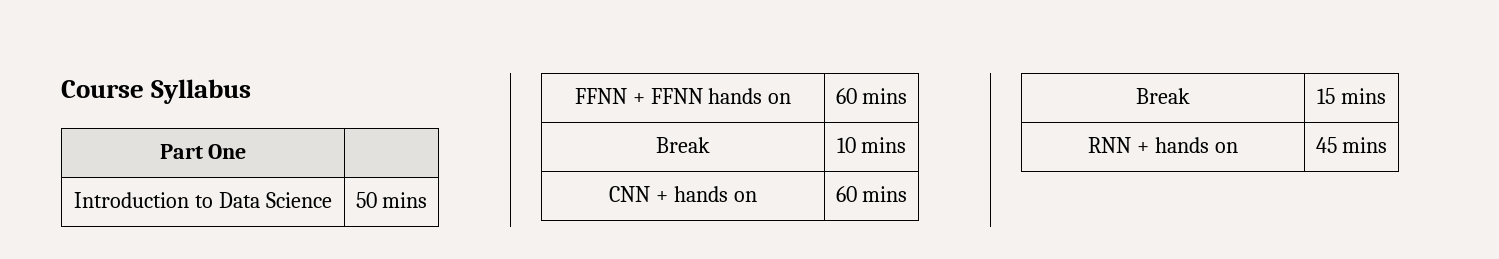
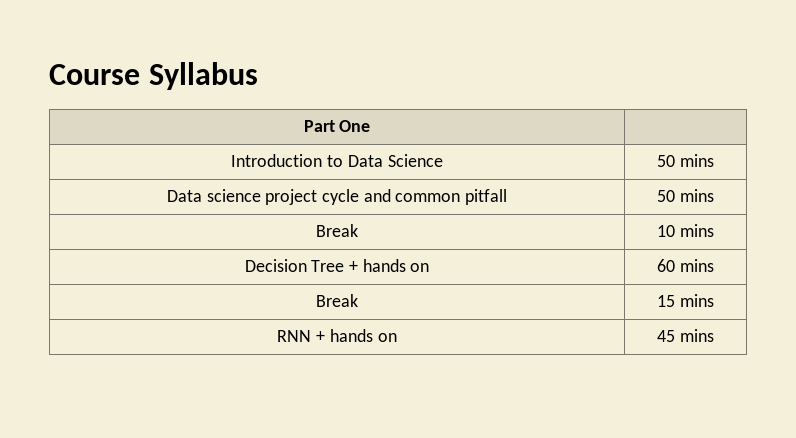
[574,88,792,104] [835,88,857,104] FFNN + FFNN hands on | 60 -> [166,189,508,205] [657,190,676,202] Data science project cycle and common pitfall | 50
[609,186,651,202] CNN -> [244,259,345,272] Decision Tree

